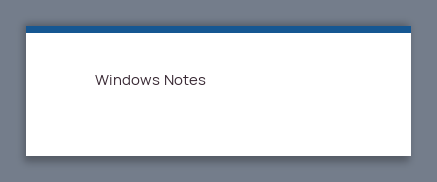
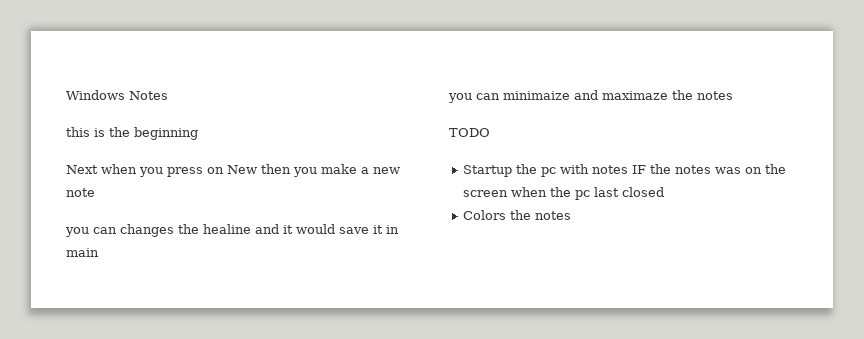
(207, 80) none -> [66,127,198,140] [66,164,400,177] [66,188,95,197] [65,224,399,237] [66,248,99,257] [448,90,733,103] [449,128,490,137] [463,164,787,177] [463,187,665,200] [463,210,572,220] // this is the beginning // Next when you press on New then you make a new note // you can changes the healine and it would save it in main // you can minimaize and maximaze the notes // TODO // Startup the pc with notes IF the notes was on the screen when the pc last closed // Colors the notes

